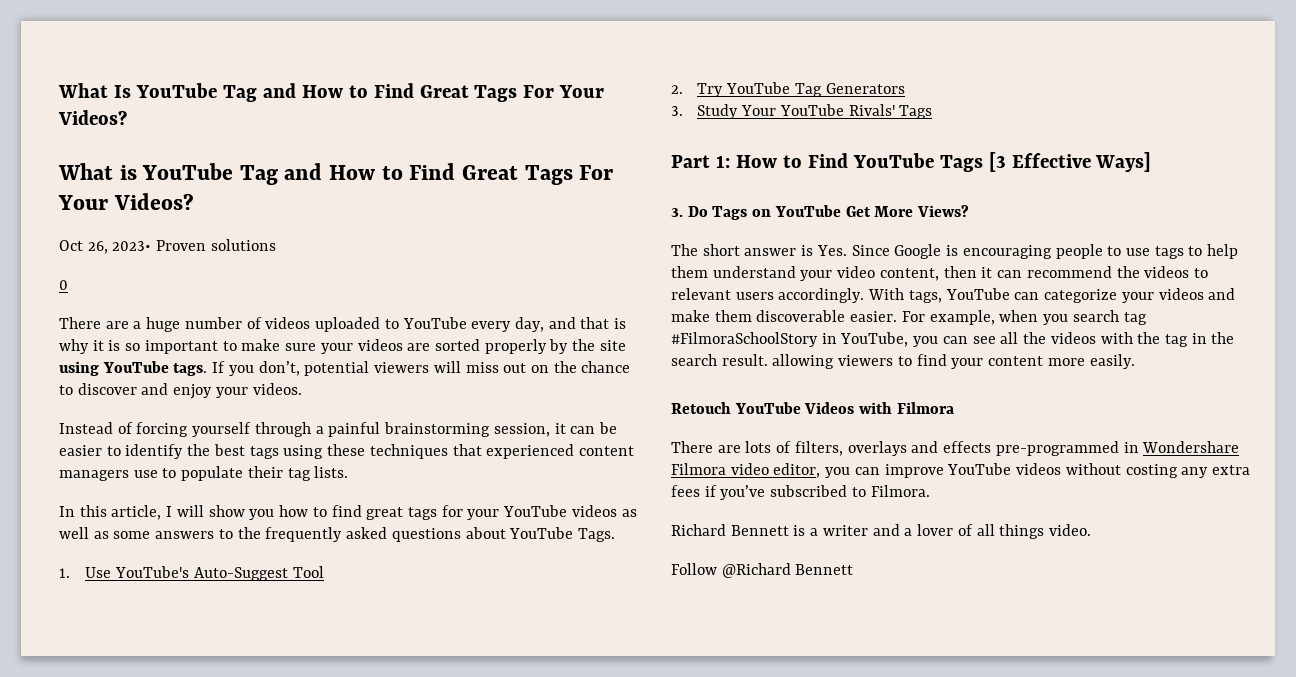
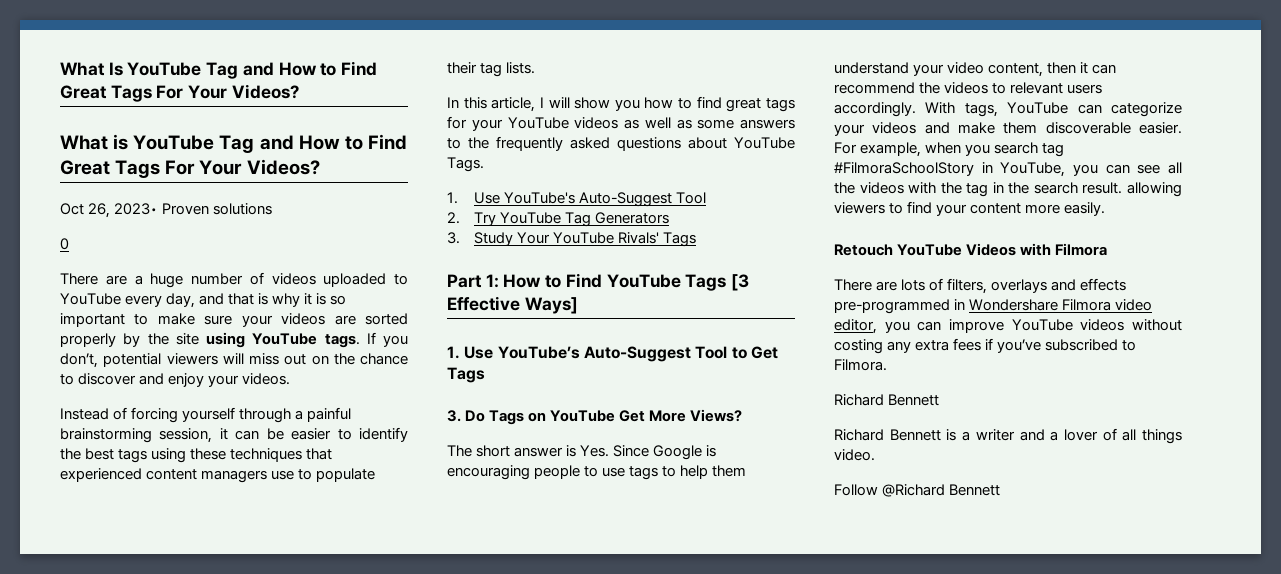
(1152, 162) none -> [447,346,778,362] [447,367,485,383] // 1. Use YouTube’s Auto-Suggest Tool to Get Tags
(789, 530) none -> [834,429,941,441] // Richard Bennett

